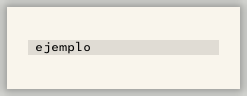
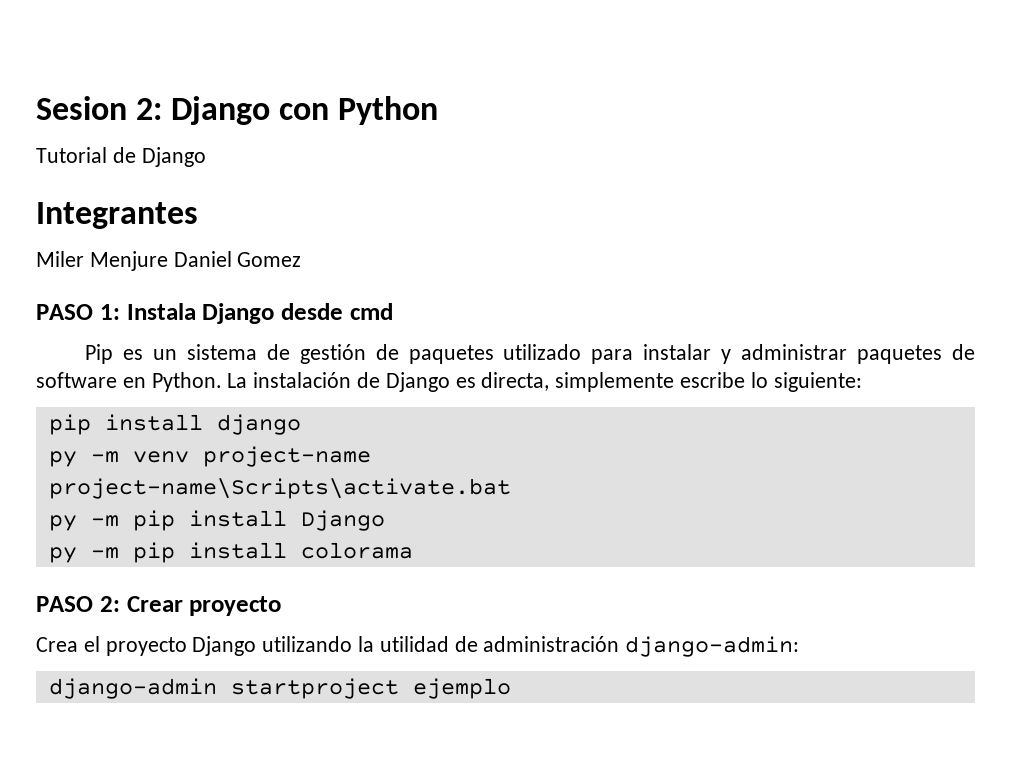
(34, 47) none -> [36,96,439,125] [36,147,206,167] [36,202,198,229] [36,251,302,271] [36,303,393,324] [85,344,975,364] [36,372,862,392] [48,414,301,435] [48,446,371,467] [48,478,511,499] [48,510,385,531] [48,542,413,563] [36,596,282,616] [36,636,800,657] [48,678,399,699] Sesion 2: Django con Python // Tutorial de Django // Integrantes // Miler Menjure Daniel Gomez // PASO 1: Instala Django desde cmd // Pip es un sistema de gestión de paquetes utilizado para instalar y administrar paquetes de software en Python. La instalación de Django es directa, simplemente escribe lo siguiente: // pip install django // py -m venv project-name // project-name\Scripts\activate.bat // py -m pip install Django // py -m pip install colorama // PASO 2: Crear proyecto // Crea el proyecto Django utilizando la utilidad de administración django-admin: // django-admin startproject

